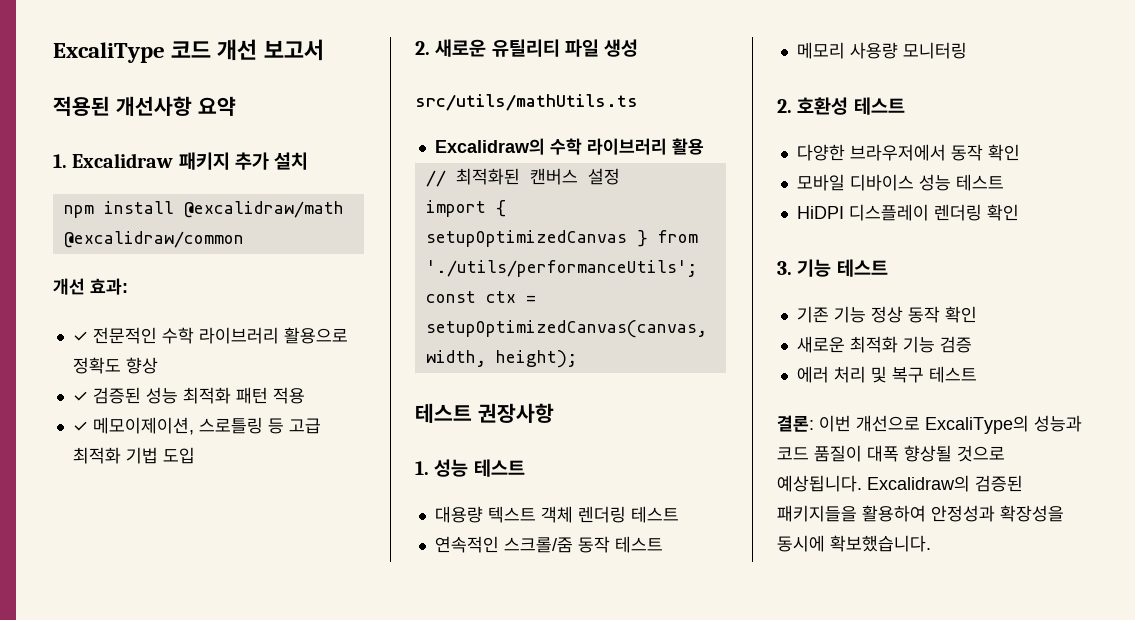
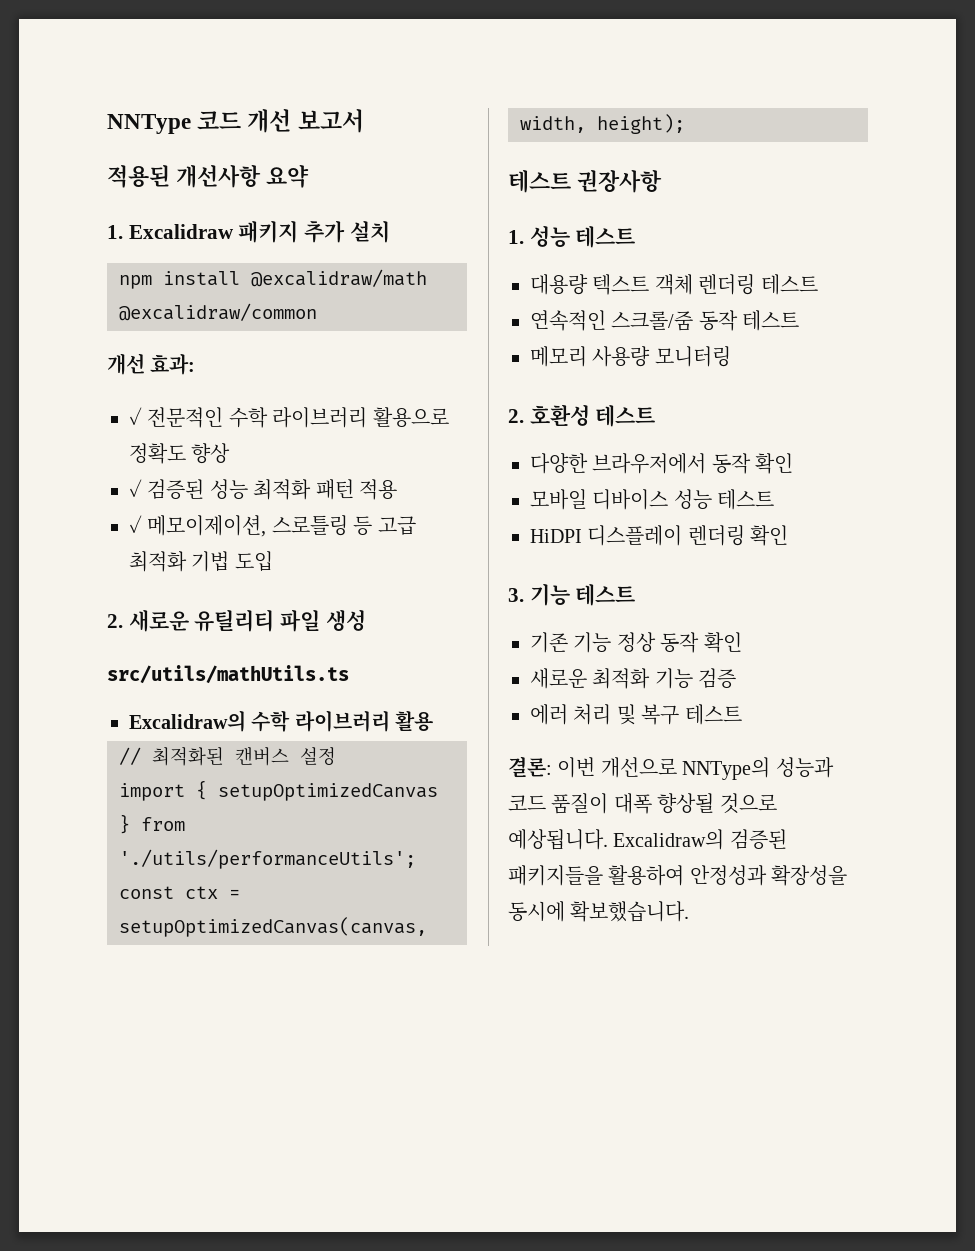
[53,42,165,63] ExcaliType -> [107,114,191,134] NNType
[925,415,1029,434] ExcaliType의 -> [682,757,771,780] NNType의

